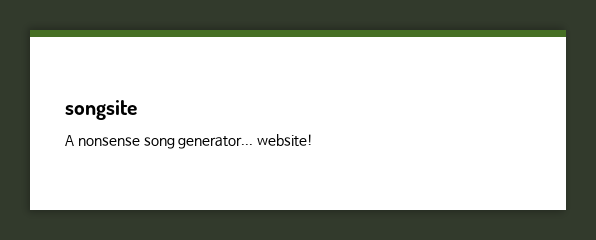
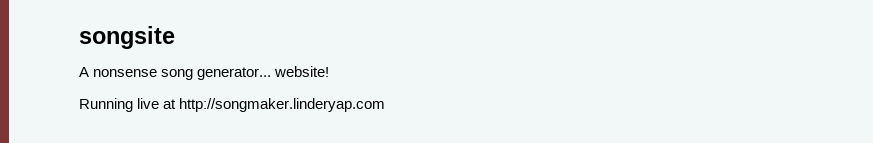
(314, 140) none -> [79,98,386,112] // Running live at http://songmaker.linderyap.com

